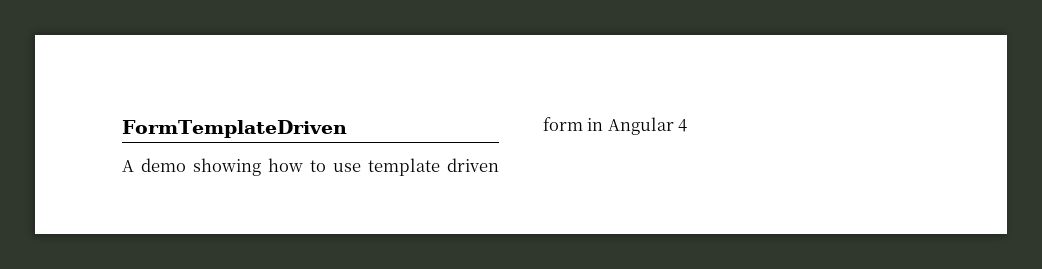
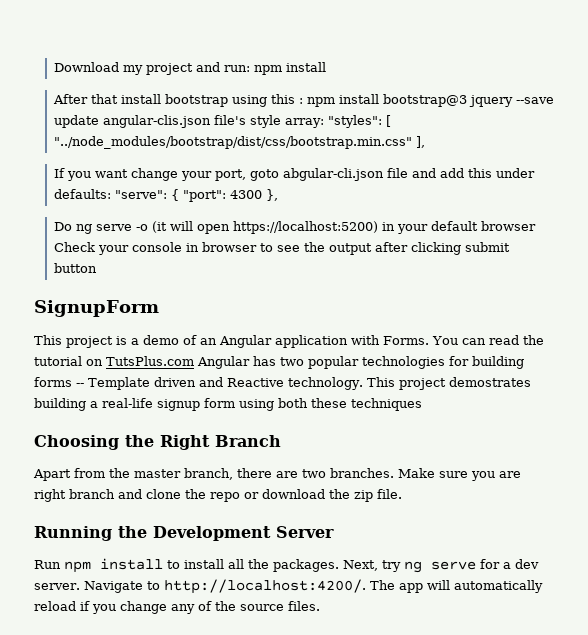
[122,120,347,138] [122,158,499,176] [543,117,688,135] FormTemplateDriven // A demo showing how to use template driven form in Angular 4 -> [53,62,326,75] [52,94,554,107] [53,115,391,128] [53,136,425,149] [53,168,535,181] [53,189,278,202] [53,221,536,234] [53,242,510,255] [53,263,97,273] [34,300,159,317] [34,335,544,348] [34,356,524,369] [34,377,531,390] [34,398,422,411] [34,435,281,450] [33,468,521,481] [34,489,402,502] [34,526,334,541] [34,558,539,573] [34,579,543,594] [34,601,320,614] Download my project and run: npm install // After that install bootstrap using this : npm install bootstrap@3 jquery --save update angular-clis.json file's style array: "styles": [ "../node_modules/bootstrap/dist/css/bootstrap.min.css" ], // If you want change your port, goto abgular-cli.json file and add this under defaults: "serve": { "port": 4300 }, // Do ng serve -o (it will open https://localhost:5200) in your default browser Check your console in browser to see the output after clicking submit button // SignupForm // This project is a demo of an Angular application with Forms. You can read the tutorial on TutsPlus.com Angular has two popular technologies for building forms -- Template driven and Reactive technology. This project demostrates building a real-life signup form using both these techniques // Choosing the Right Branch // Apart from the master branch, there are two branches. Make sure you are right branch and clone the repo or download the zip file. // Running the Development Server // Run npm install to install all the packages. Next, try ng serve for a dev server. Navigate to http://localhost:4200/. The app will automatically reload if you change any of the source files.

